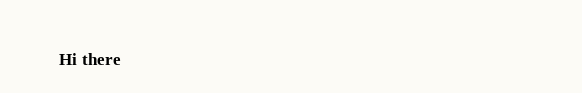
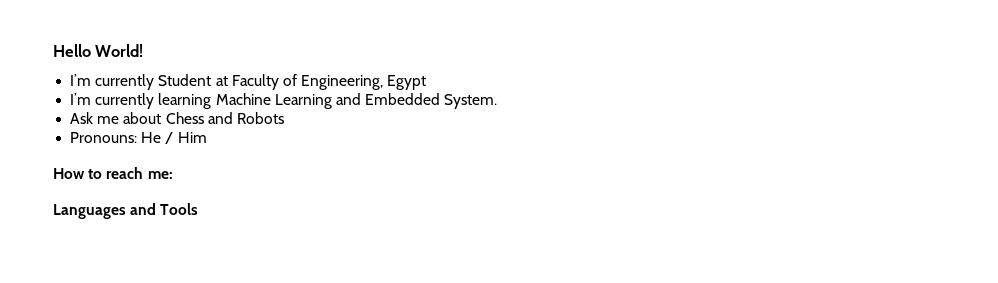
[59,53,121,65] Hi there -> [53,44,144,57] [70,74,427,90] [70,93,498,109] [70,112,284,124] [70,132,207,144] [53,167,173,179] [53,203,199,219] Hello World! // I’m currently Student at Faculty of Engineering, Egypt // I’m currently learning Machine Learning and Embedded System. // Ask me about Chess and Robots // Pronouns: He / Him // How to reach me: // Languages and Tools

